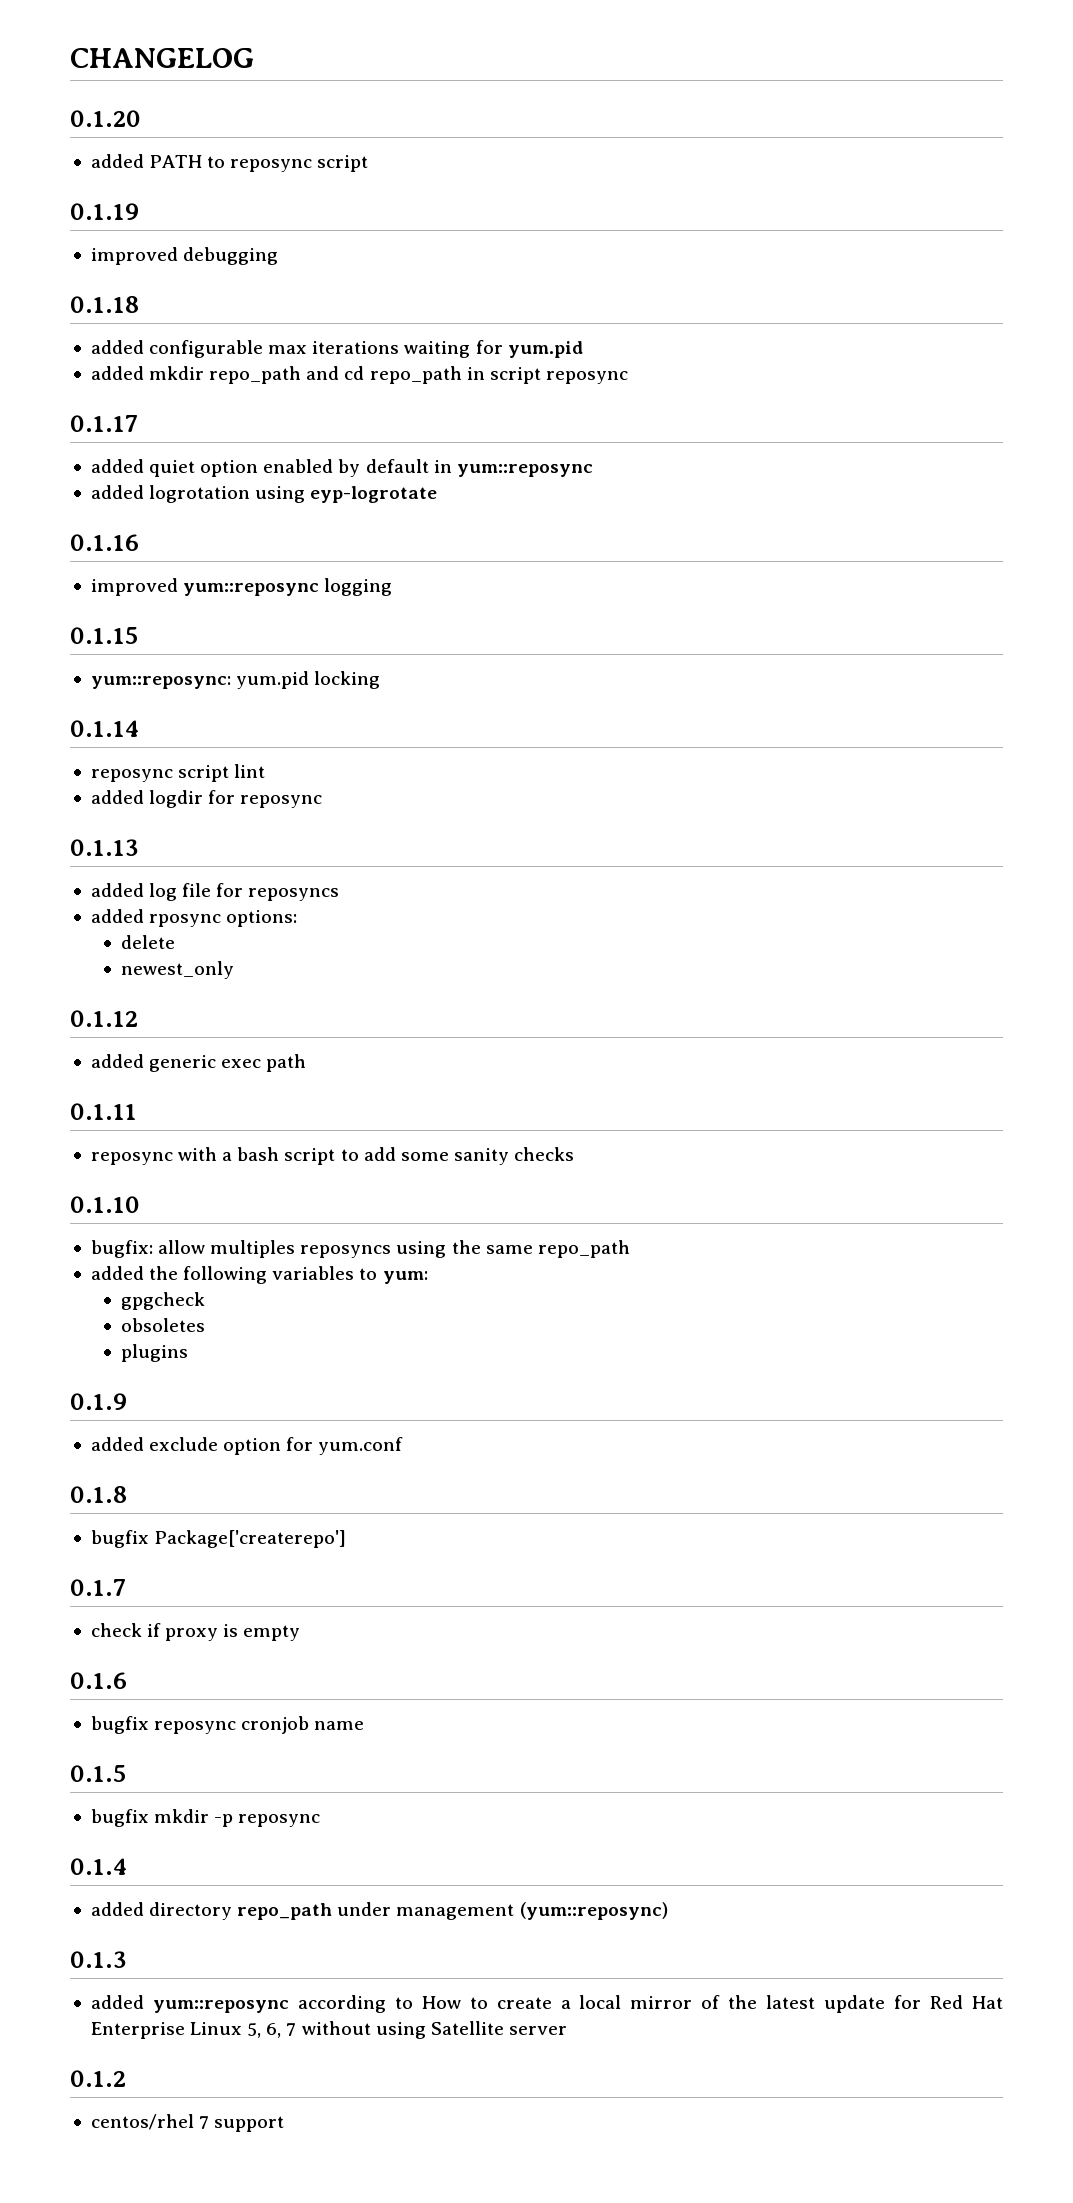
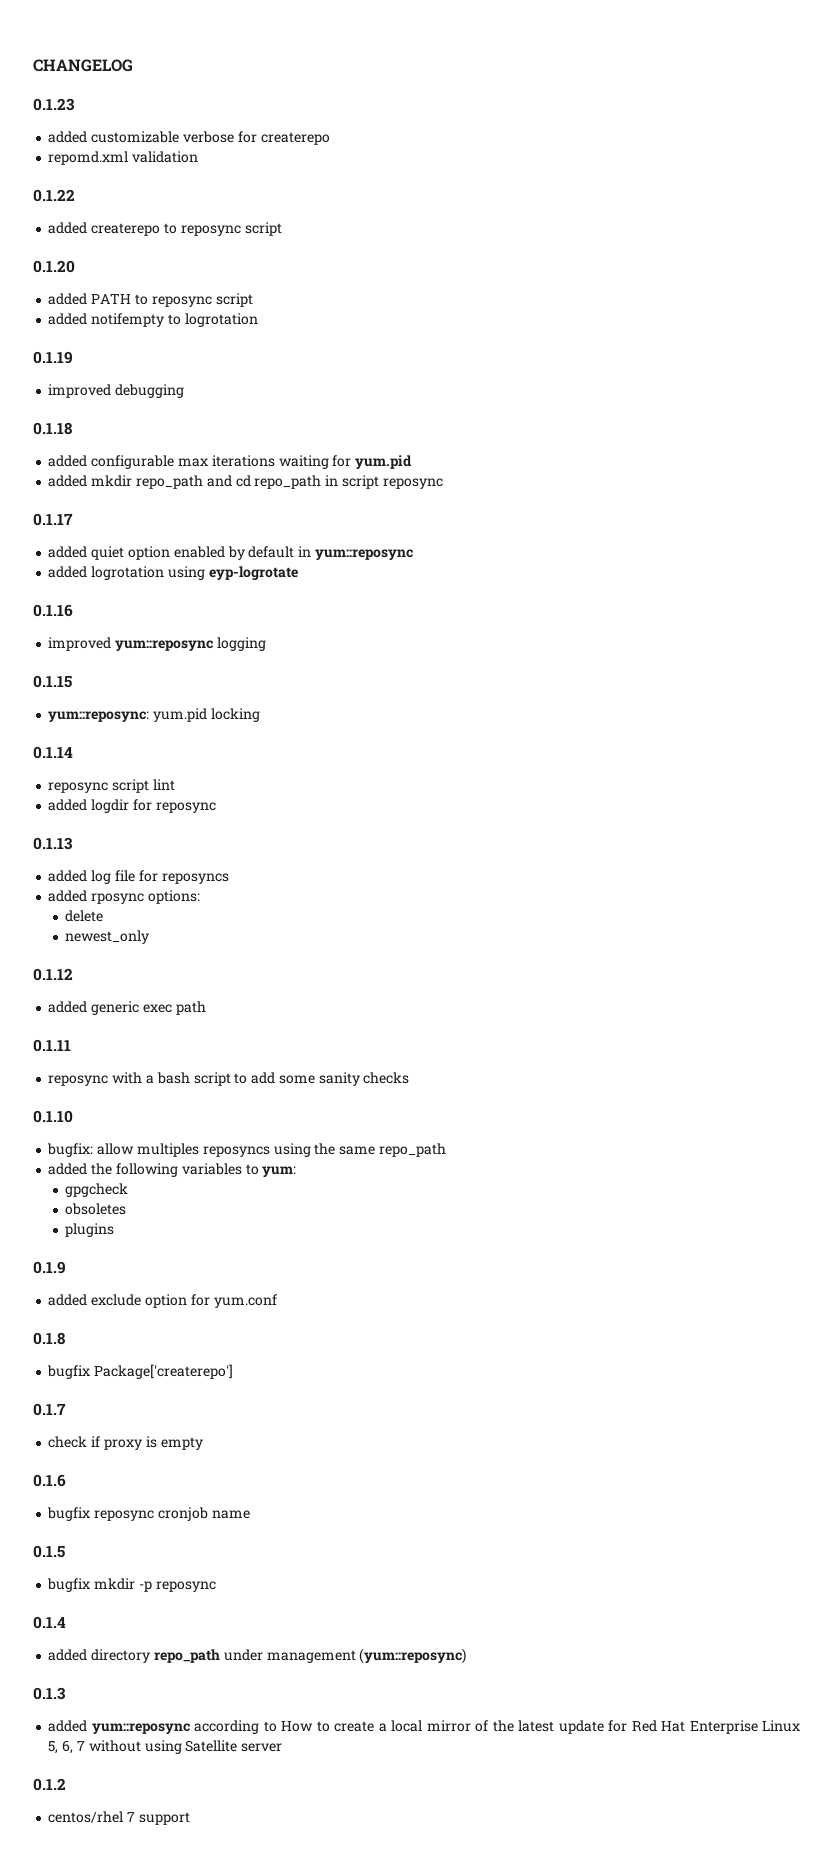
(254, 58) none -> [33,98,75,111] [48,131,330,145] [48,151,199,165] [33,189,75,202] [48,222,282,236] // 0.1.23 // added customizable verbose for createrepo // repomd.xml validation // 0.1.22 // added createrepo to reposync script
(369, 163) none -> [48,313,258,327] // added notifempty to logrotation

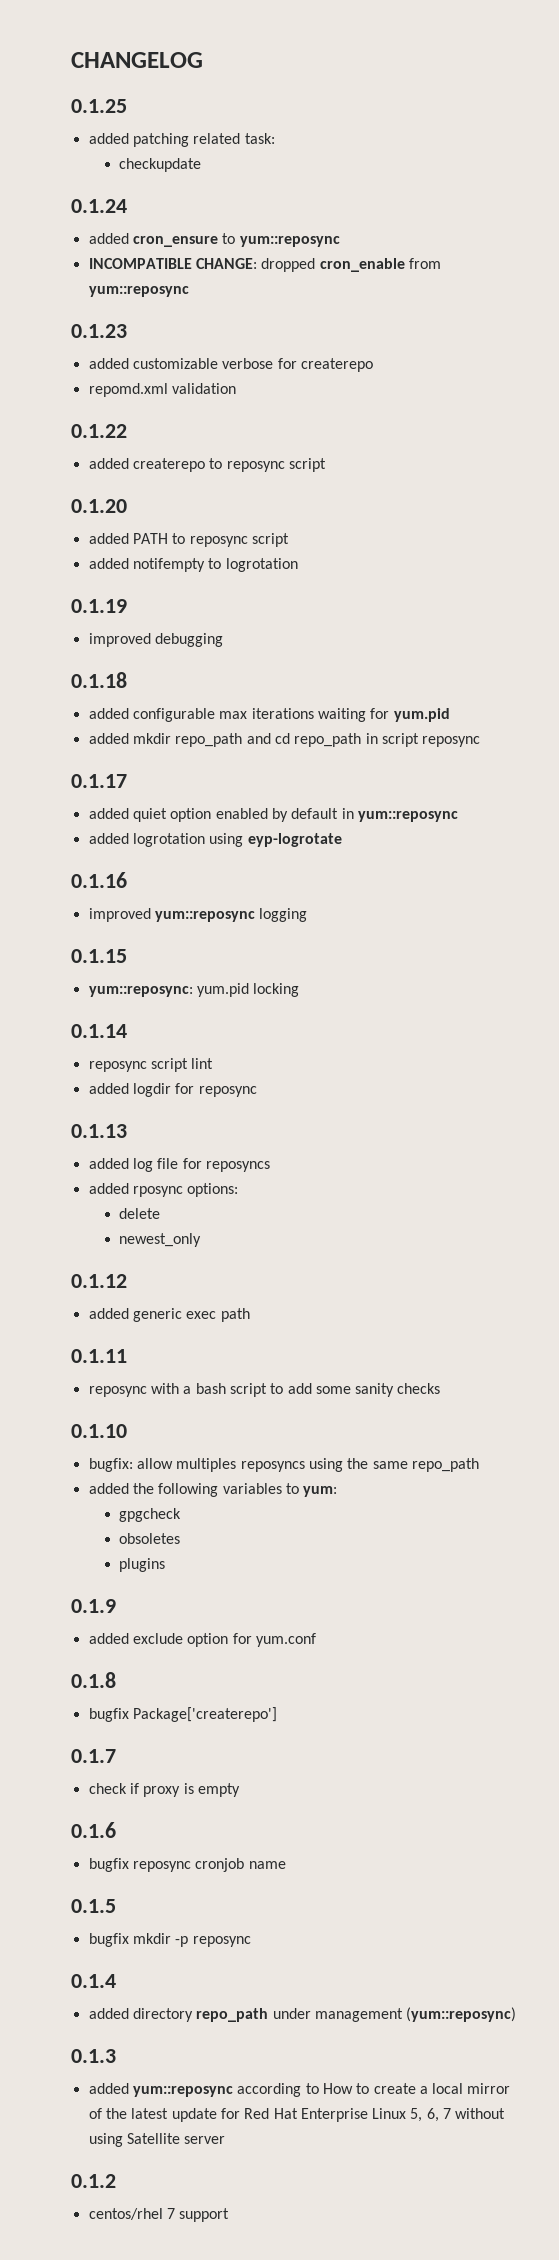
(133, 65) none -> [71,99,127,113] [88,133,275,147] [119,158,202,172] [71,199,127,213] [88,233,340,247] [88,258,441,272] [88,286,189,297] // 0.1.25 // added patching related task: // checkupdate // 0.1.24 // added cron_ensure to yum::reposync // INCOMPATIBLE CHANGE: dropped cron_enable from yum::reposync

